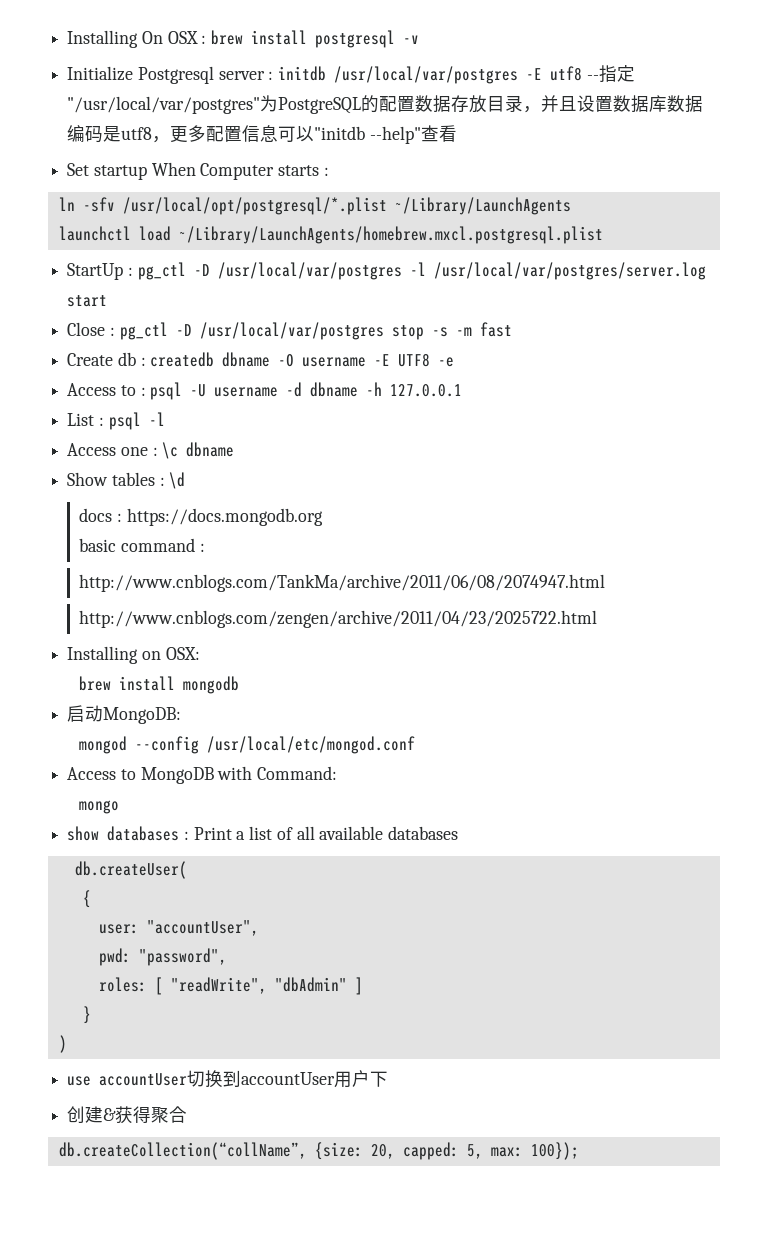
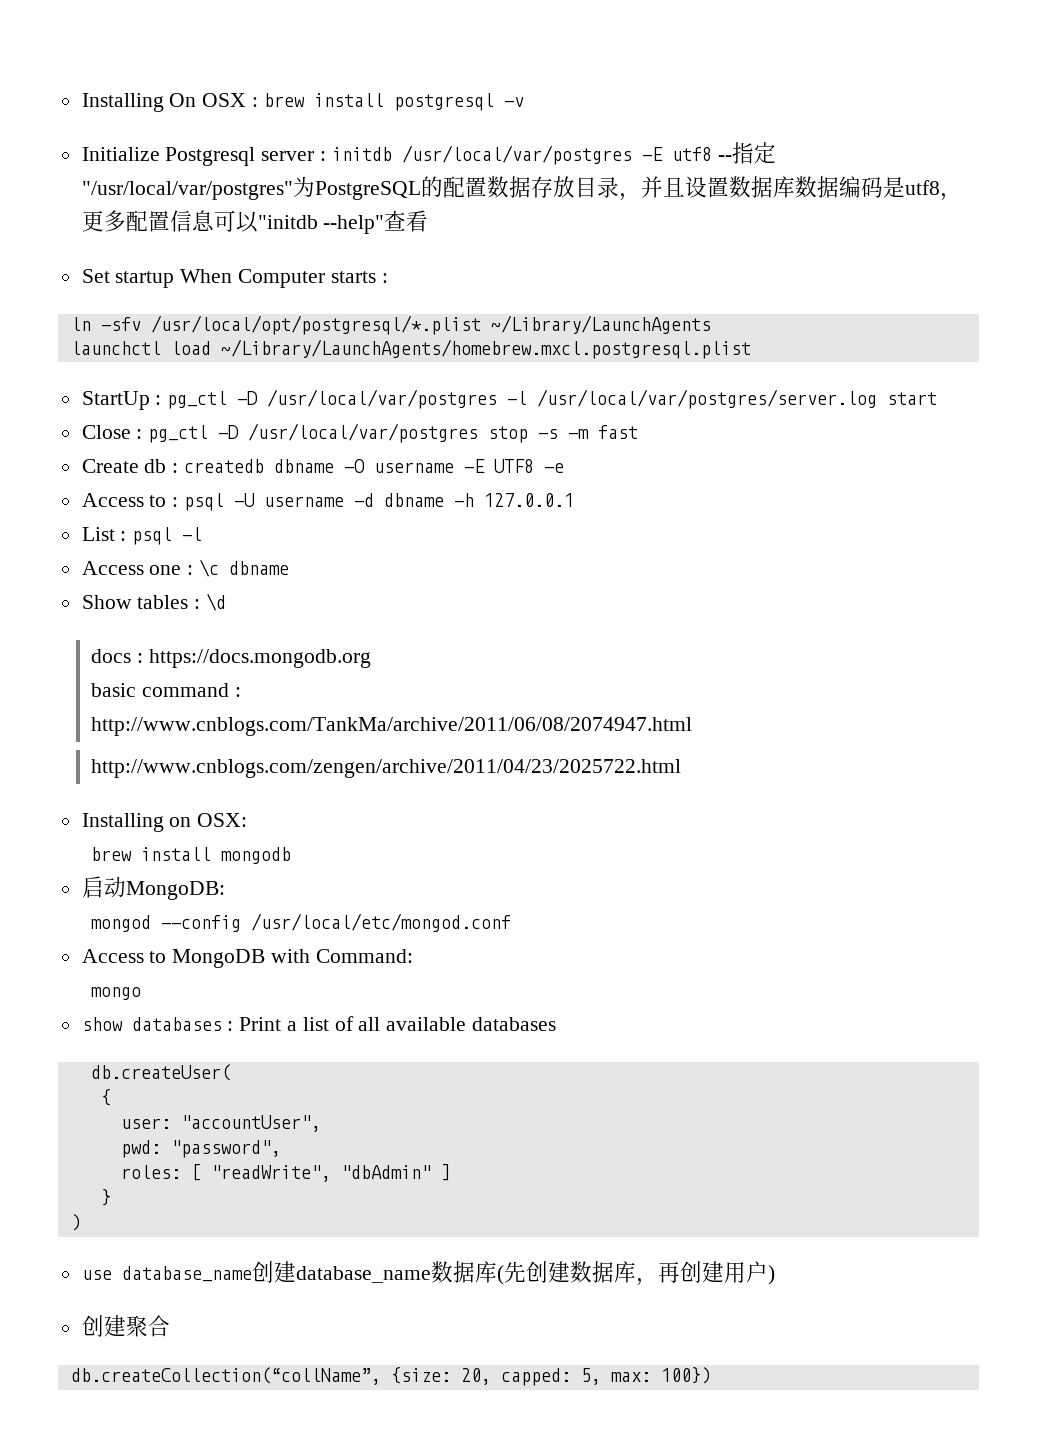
[99,1070,389,1088] [67,1106,152,1124] accountUser切换到accountUser用户下 // 创建&获得 -> [121,1261,775,1286] [81,1315,126,1337] database_name创建database_name数据库(先创建数据库，再创建用户) // 创建
[530,1142,579,1160] 100}); -> [660,1367,711,1384] 100})

